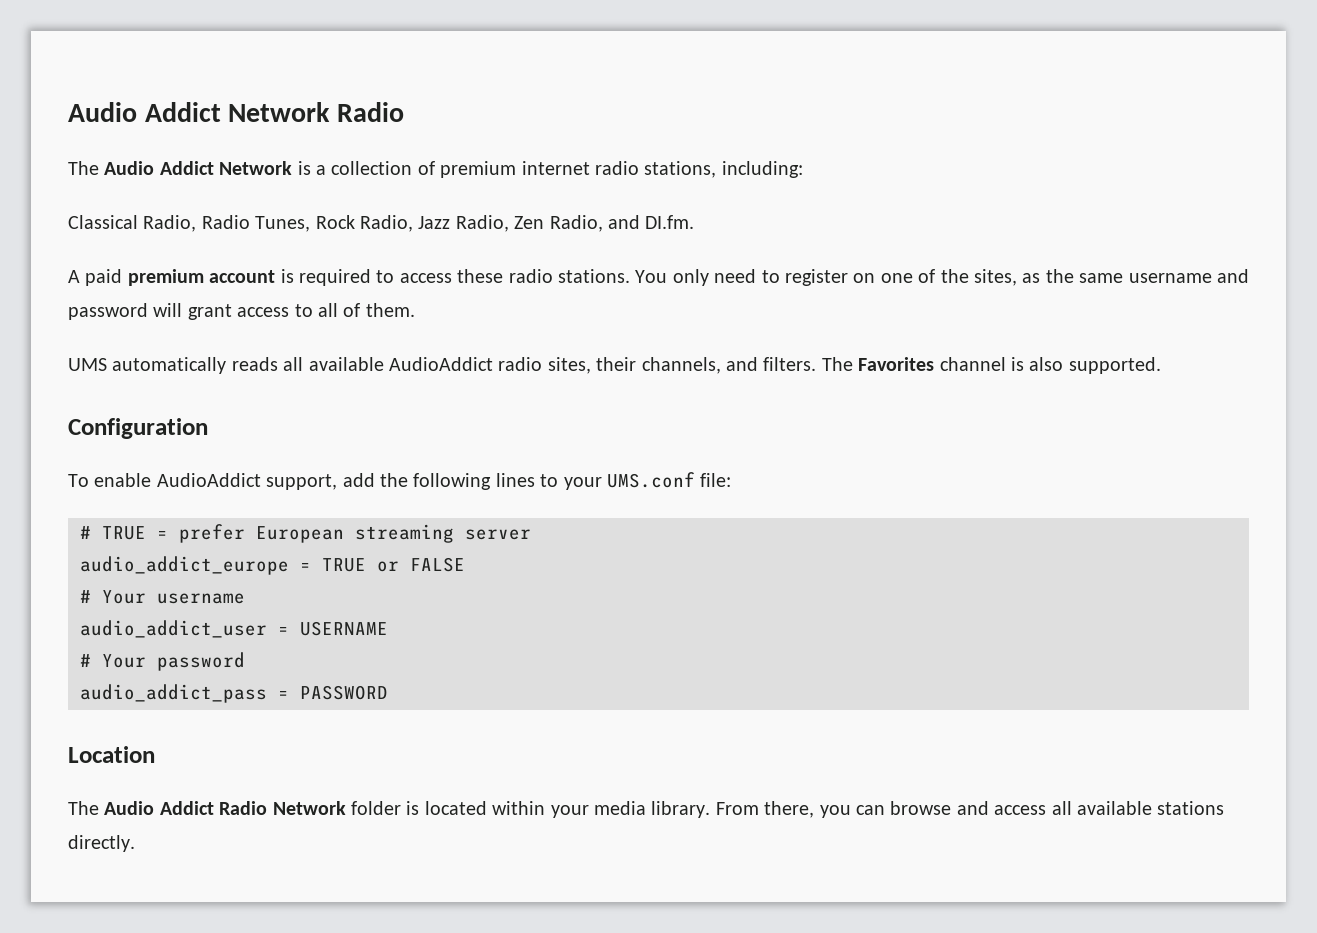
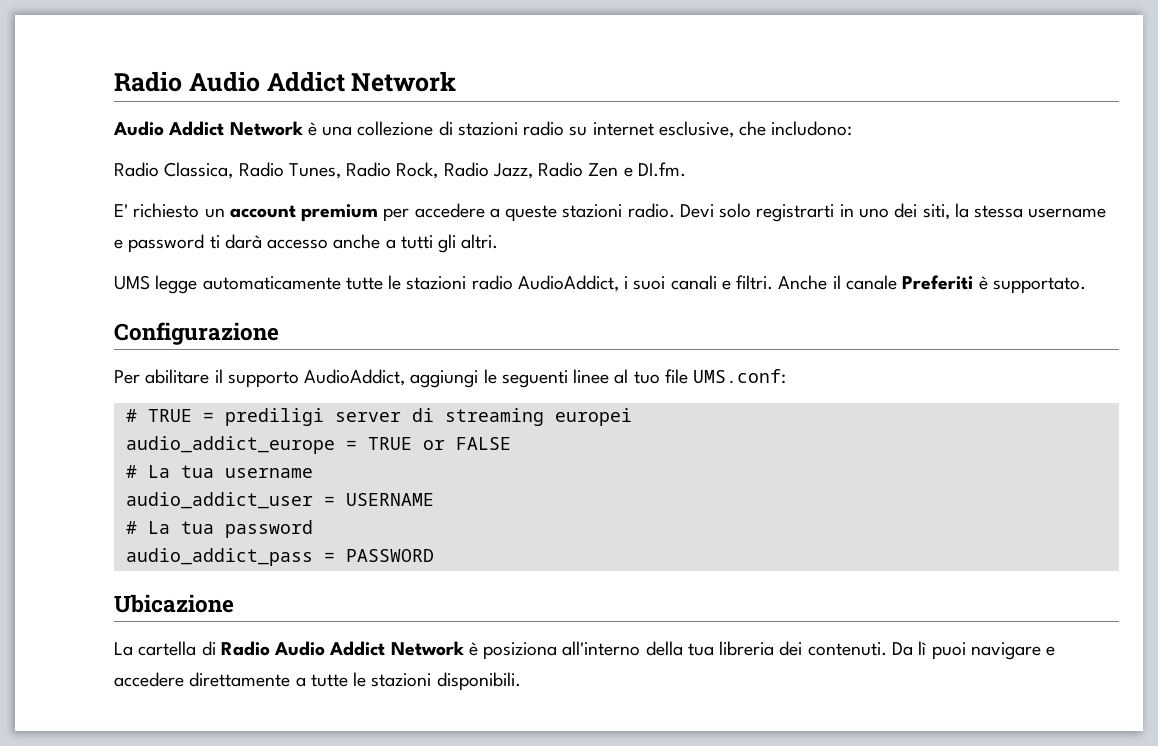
[68,102,404,122] [68,161,803,178] [68,215,695,232] [68,269,1249,286] [68,303,415,320] [68,357,1161,374] [68,418,208,439] [68,472,732,490] [80,524,531,543] Audio Addict Network Radio // The Audio Addict Network is a collection of premium internet radio stations, including: // Classical Radio, Radio Tunes, Rock Radio, Jazz Radio, Zen Radio, and DI.fm. // A paid premium account is required to access these radio stations. You only need to register on one of the sites, as the same username and password will grant access to all of them. // UMS automatically reads all available AudioAddict radio sites, their channels, and filters. The Favorites channel is also supported. // Configuration // To enable AudioAddict support, add the following lines to your UMS.conf file: // # TRUE = prefer European streaming server -> [114,71,457,92] [113,121,853,138] [114,162,686,179] [114,203,1107,222] [114,234,499,253] [114,275,1086,294] [114,322,279,345] [114,369,787,388] [125,408,632,426] Radio Audio Addict Network // Audio Addict Network è una collezione di stazioni radio su internet esclusive, che includono: // Radio Classica, Radio Tunes, Radio Rock, Radio Jazz, Radio Zen e DI.fm. // E' richiesto un account premium per accedere a queste stazioni radio. Devi solo registrarti in uno dei siti, la stessa username e password ti darà accesso anche a tutti gli altri. // UMS legge automaticamente tutte le stazioni radio AudioAddict, i suoi canali e filtri. Anche il canale Preferiti è supportato. // Configurazione // Per abilitare il supporto AudioAddict, aggiungi le seguenti linee al tuo file UMS.conf: // # TRUE = prediligi server di streaming europei
[102,590,146,604] Your -> [147,465,214,478] La tua
[102,654,146,668] Your -> [147,521,214,534] La tua
[68,746,155,763] [68,801,1225,818] [68,835,135,852] Location // The Audio Addict Radio Network folder is located within your media library. From there, you can browse and access all available stations directly. -> [114,594,234,613] [114,641,1056,660] [114,672,521,691] Ubicazione // La cartella di Radio Audio Addict Network è posiziona all'interno della tua libreria dei contenuti. Da lì puoi navigare e accedere direttamente a tutte le stazioni disponibili.

